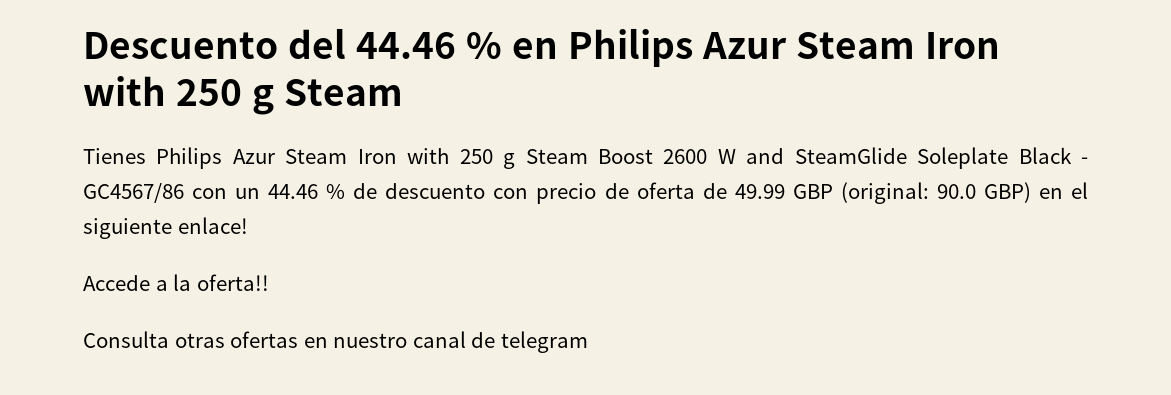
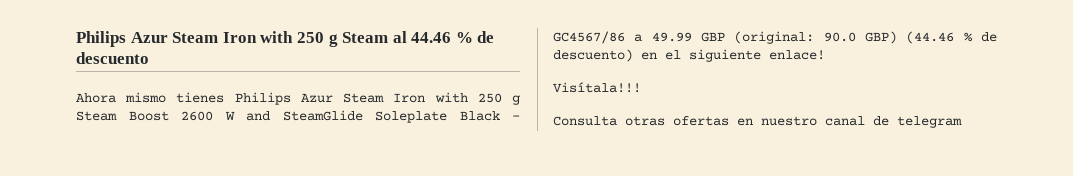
[83,28,1000,67] [83,76,403,115] [83,148,146,164] Descuento del 44.46 % en Philips Azur Steam Iron with 250 g Steam // Tienes -> [76,31,495,47] [76,52,149,64] [76,92,225,103] Philips Azur Steam Iron with 250 g Steam al 44.46 % de descuento // Ahora mismo tienes
[192,182,727,204] con un 44.46 % de descuento con precio de oferta de -> [634,34,643,42] a
(1031, 192) none -> [906,31,997,44] [553,49,633,62] (44.46 % de descuento)
[83,274,269,291] Accede a la oferta!! -> [553,82,641,93] Visítala!!!

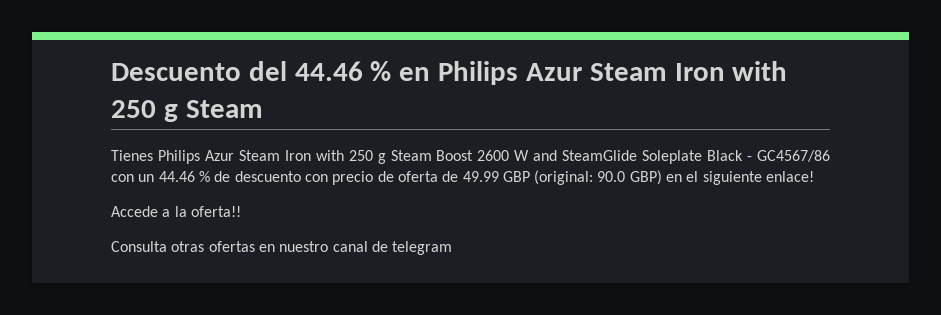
[76,31,495,47] [76,52,149,64] [76,92,225,103] Philips Azur Steam Iron with 250 g Steam al 44.46 % de descuento // Ahora mismo tienes -> [111,61,788,85] [111,100,263,122] [111,150,153,161] Descuento del 44.46 % en Philips Azur Steam Iron with 250 g Steam // Tienes
[634,34,643,42] a -> [111,171,459,185] con un 44.46 % de descuento con precio de oferta de
[906,31,997,44] [553,49,633,62] (44.46 % de descuento) -> (662, 177) none
[553,82,641,93] Visítala!!! -> [111,206,241,217] Accede a la oferta!!

